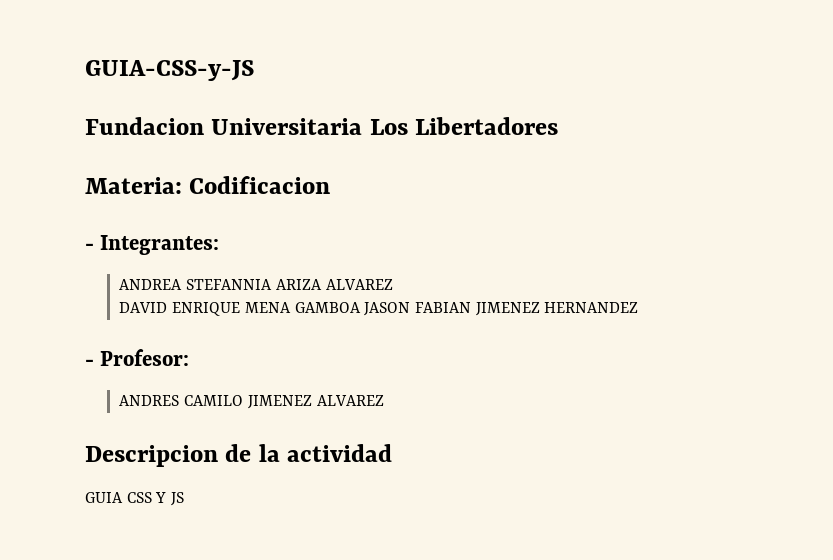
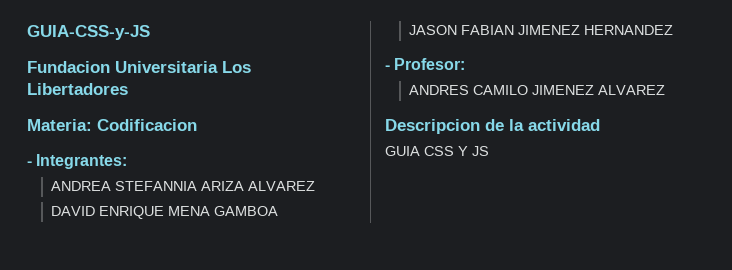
(361, 307) none -> (279, 211) //

